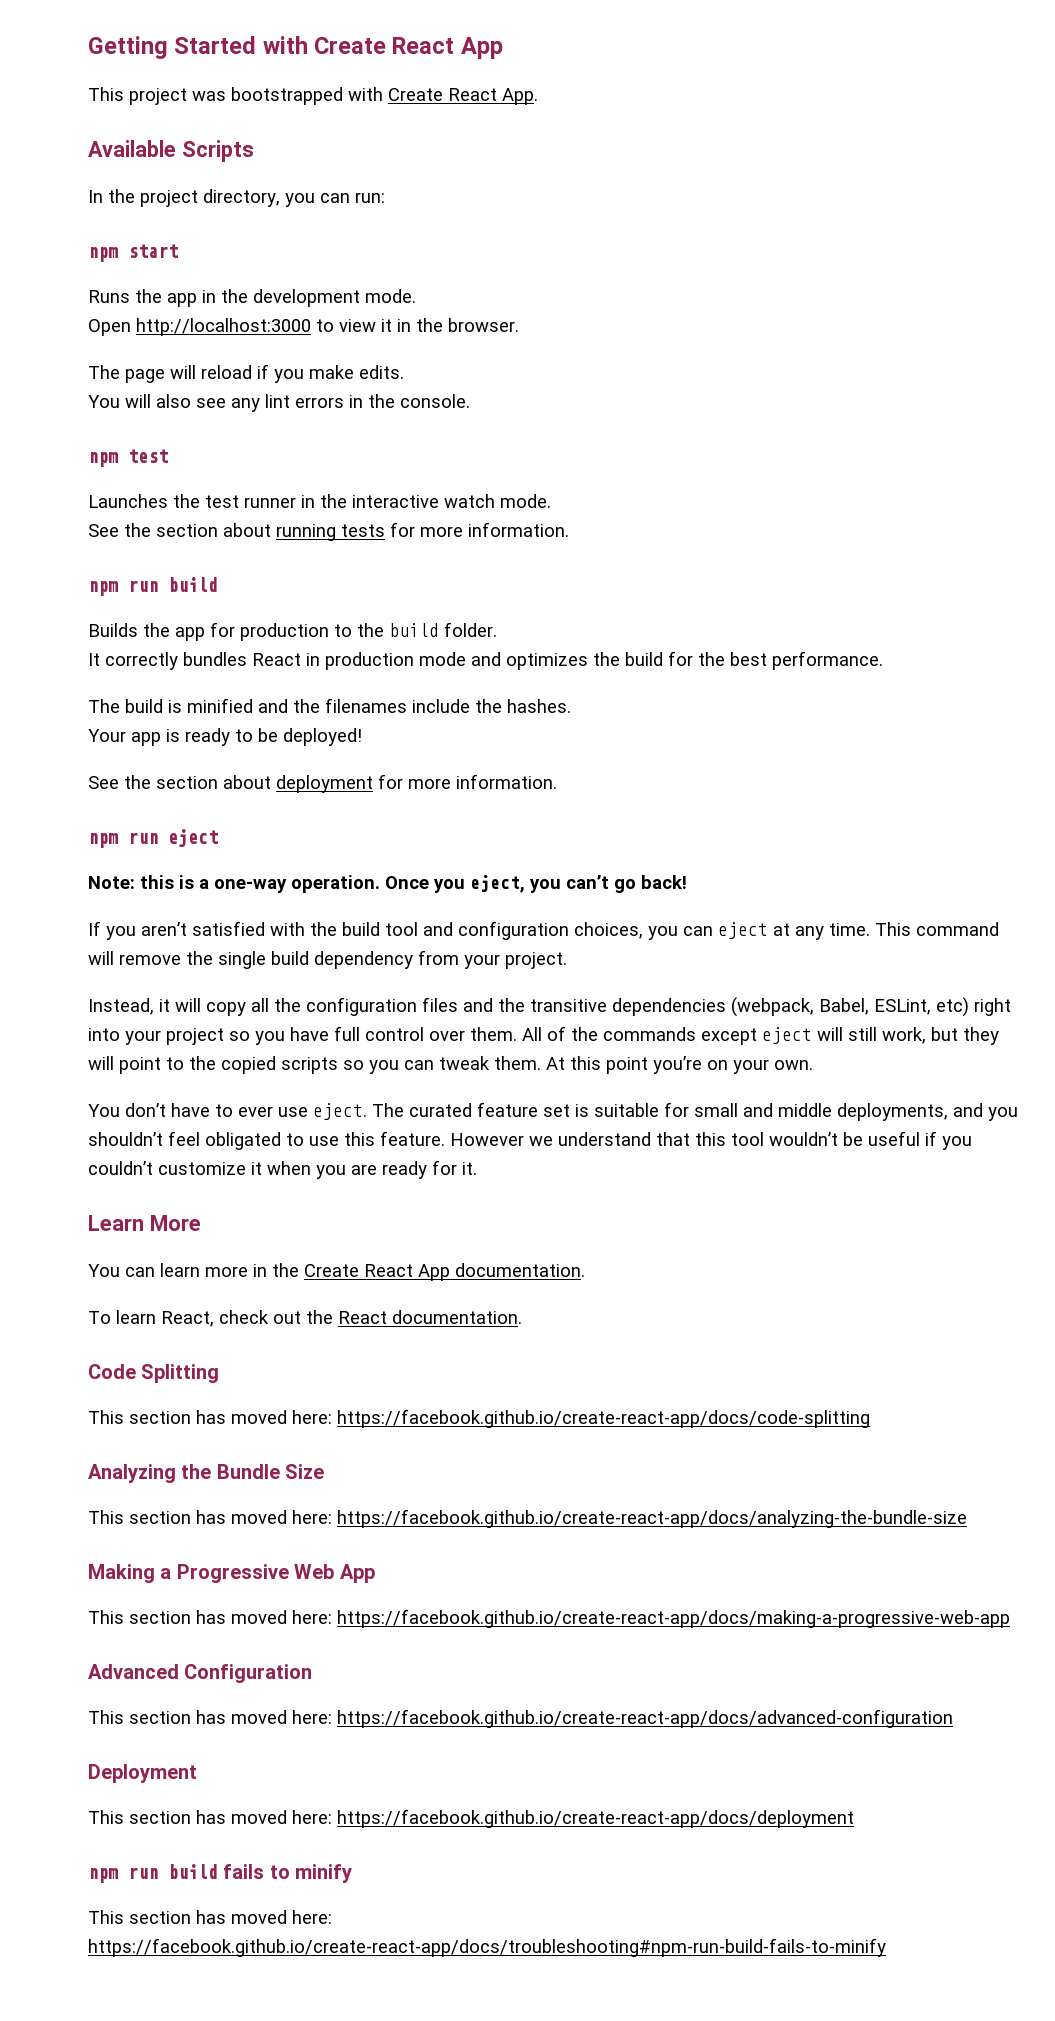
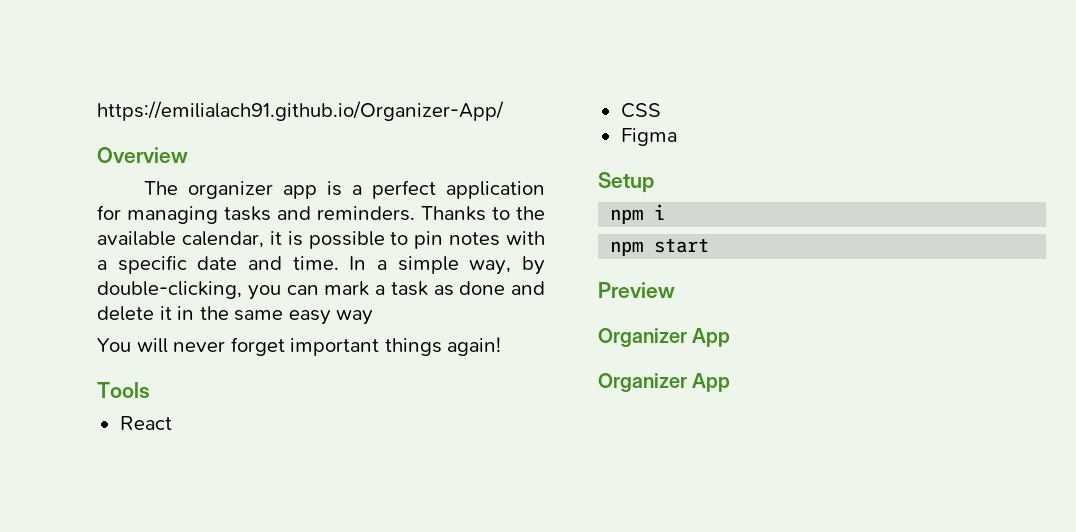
[88,36,503,59] [88,87,538,105] [88,140,254,162] [88,189,385,207] [88,244,178,262] [88,289,416,307] [88,318,519,336] [88,364,404,383] [88,394,470,412] [88,449,168,467] [88,494,551,508] [88,522,569,541] [88,577,218,596] [88,622,497,641] [88,651,883,670] [88,698,571,713] [88,728,362,746] [88,774,557,793] [88,829,218,848] [88,875,687,893] [88,921,999,940] [88,950,567,969] [88,997,1011,1017] [88,1026,999,1045] [88,1056,813,1074] [88,1102,1018,1121] [88,1131,972,1150] [88,1160,477,1179] [88,1215,201,1231] [88,1263,585,1281] [88,1310,522,1327] [88,1364,220,1383] [88,1409,870,1428] [88,1464,325,1483] [88,1509,967,1528] [88,1564,375,1583] [88,1609,1010,1628] [88,1664,313,1683] [88,1709,953,1728] [88,1764,197,1783] [88,1809,854,1828] [88,1864,353,1883] [88,1910,332,1924] [88,1938,886,1957] Getting Started with Create React App // This project was bootstrapped with Create React App. // Available Scripts // In the project directory, you can run: // npm start // Runs the app in the development mode. // Open http://localhost:3000 to view it in the browser. // The page will reload if you make edits. // You will also see any lint errors in the console. // npm test // Launches the test runner in the interactive watch mode. // See the section about running tests for more information. // npm run build // Builds the app for production to the build folder. // It correctly bundles React in production mode and optimizes the build for the best performance. // The build is minified and the filenames include the hashes. // Your app is ready to be deployed! // See the section about deployment for more information. // npm run eject // Note: this is a one-way operation. Once you eject, you can’t go back! // If you aren’t satisfied with the build tool and configuration choices, you can eject at any time. This command will remove the single build dependency from your project. // Instead, it will copy all the configuration files and the transitive dependencies (webpack, Babel, ESLint, etc) right into your project so you have full control over them. All of the commands except eject will still work, but they will point to the copied scripts so you can tweak them. At this point you’re on your own. // You don’t have to ever use eject. The curated feature set is suitable for small and middle deployments, and you shouldn’t feel obligated to use this feature. However we understand that this tool wouldn’t be useful if you couldn’t customize it when you are ready for it. // Learn More // You can learn more in the Create React App documentation. // To learn React, check out the React documentation. // Code Splitting // This section has moved here: https://facebook.github.io/create-react-app/docs/code-splitting // Analyzing the Bundle Size // This section has moved here: https://facebook.github.io/create-react-app/docs/analyzing-the-bundle-size // Making a Progressive Web App // This section has moved here: https://facebook.github.io/create-react-app/docs/making-a-progressive-web-app // Advanced Configuration // This section has moved here: https://facebook.github.io/create-react-app/docs/advanced-configuration // Deployment // This section has moved here: https://facebook.github.io/create-react-app/docs/deployment // npm run build fails to minify // This section has moved here: https://facebook.github.io/create-react-app/docs/troubleshooting#npm-run-build-fails-to-minify -> [97,101,504,121] [97,147,188,163] [144,180,545,199] [97,205,545,224] [97,231,545,249] [97,255,545,275] [97,281,545,300] [97,306,374,325] [97,337,502,356] [97,382,150,398] [119,416,172,430] [620,103,661,118] [620,128,677,146] [598,172,654,193] [610,204,666,224] [610,238,710,256] [598,282,675,298] [598,328,731,347] [598,373,731,392] https://emilialach91.github.io/Organizer-App/ // Overview // The organizer app is a perfect application for managing tasks and reminders. Thanks to the available calendar, it is possible to pin notes with a specific date and time. In a simple way, by double-clicking, you can mark a task as done and delete it in the same easy way // You will never forget important things again! // Tools // React // CSS // Figma // Setup // npm i // npm start // Preview // Organizer App // Organizer App

